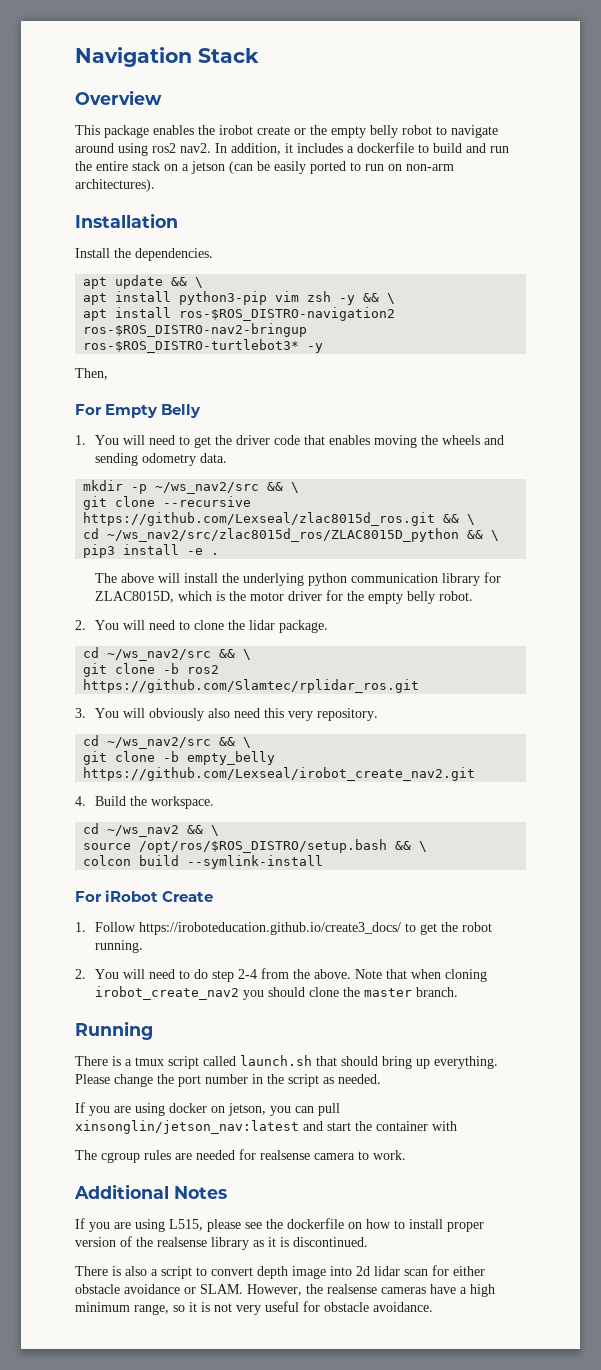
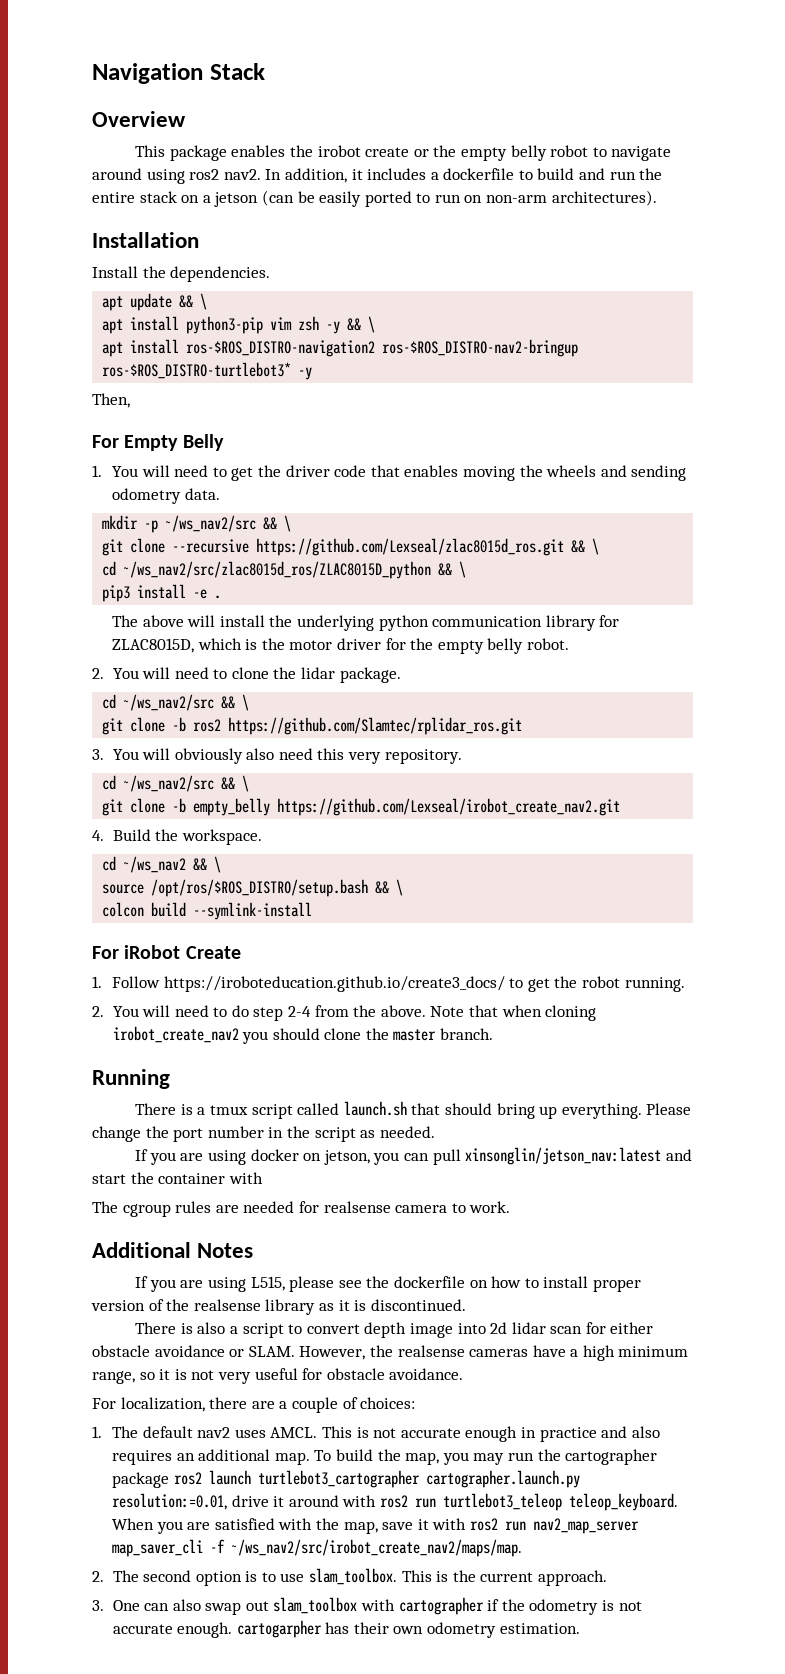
(433, 1307) none -> [92,1397,416,1413] [92,1426,660,1442] [112,1449,658,1465] [112,1470,580,1488] [112,1493,679,1511] [112,1518,640,1534] [112,1539,523,1557] [92,1568,607,1586] [92,1597,642,1615] [112,1620,580,1638] // For localization, there are a couple of choices: // 1. The default nav2 uses AMCL. This is not accurate enough in practice and also requires an additional map. To build the map, you may run the cartographer package ros2 launch turtlebot3_cartographer cartographer.launch.py resolution:=0.01, drive it around with ros2 run turtlebot3_teleop teleop_keyboard. When you are satisfied with the map, save it with ros2 run nav2_map_server map_saver_cli -f ~/ws_nav2/src/irobot_create_nav2/maps/map. // 2. The second option is to use slam_toolbox. This is the current approach. // 3. One can also swap out slam_toolbox with cartographer if the odometry is not accurate enough. cartogarpher has their own odometry estimation.

